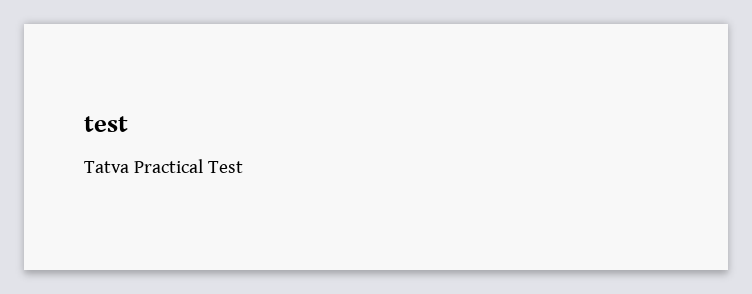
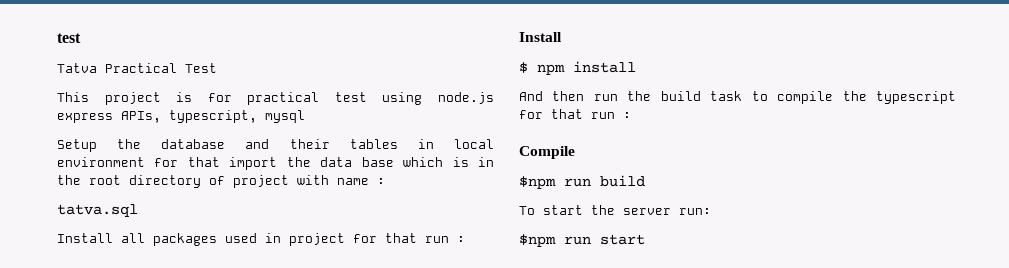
(243, 167) none -> [57,92,494,105] [57,110,305,123] [57,139,495,152] [57,157,495,170] [57,175,385,188] [57,204,138,217] [57,233,465,246] [519,32,562,42] [519,61,636,75] [519,91,956,104] [519,109,631,119] [519,146,575,159] [519,175,645,189] [519,205,711,215] [519,234,645,247] // This project is for practical test using node.js express APIs, typescript, mysql // Setup the database and their tables in local environment for that import the data base which is in the root directory of project with name : // tatva.sql // Install all packages used in project for that run : // Install // $ npm install // And then run the build task to compile the typescript for that run : // Compile // $npm run build // To start the server run: // $npm run start

